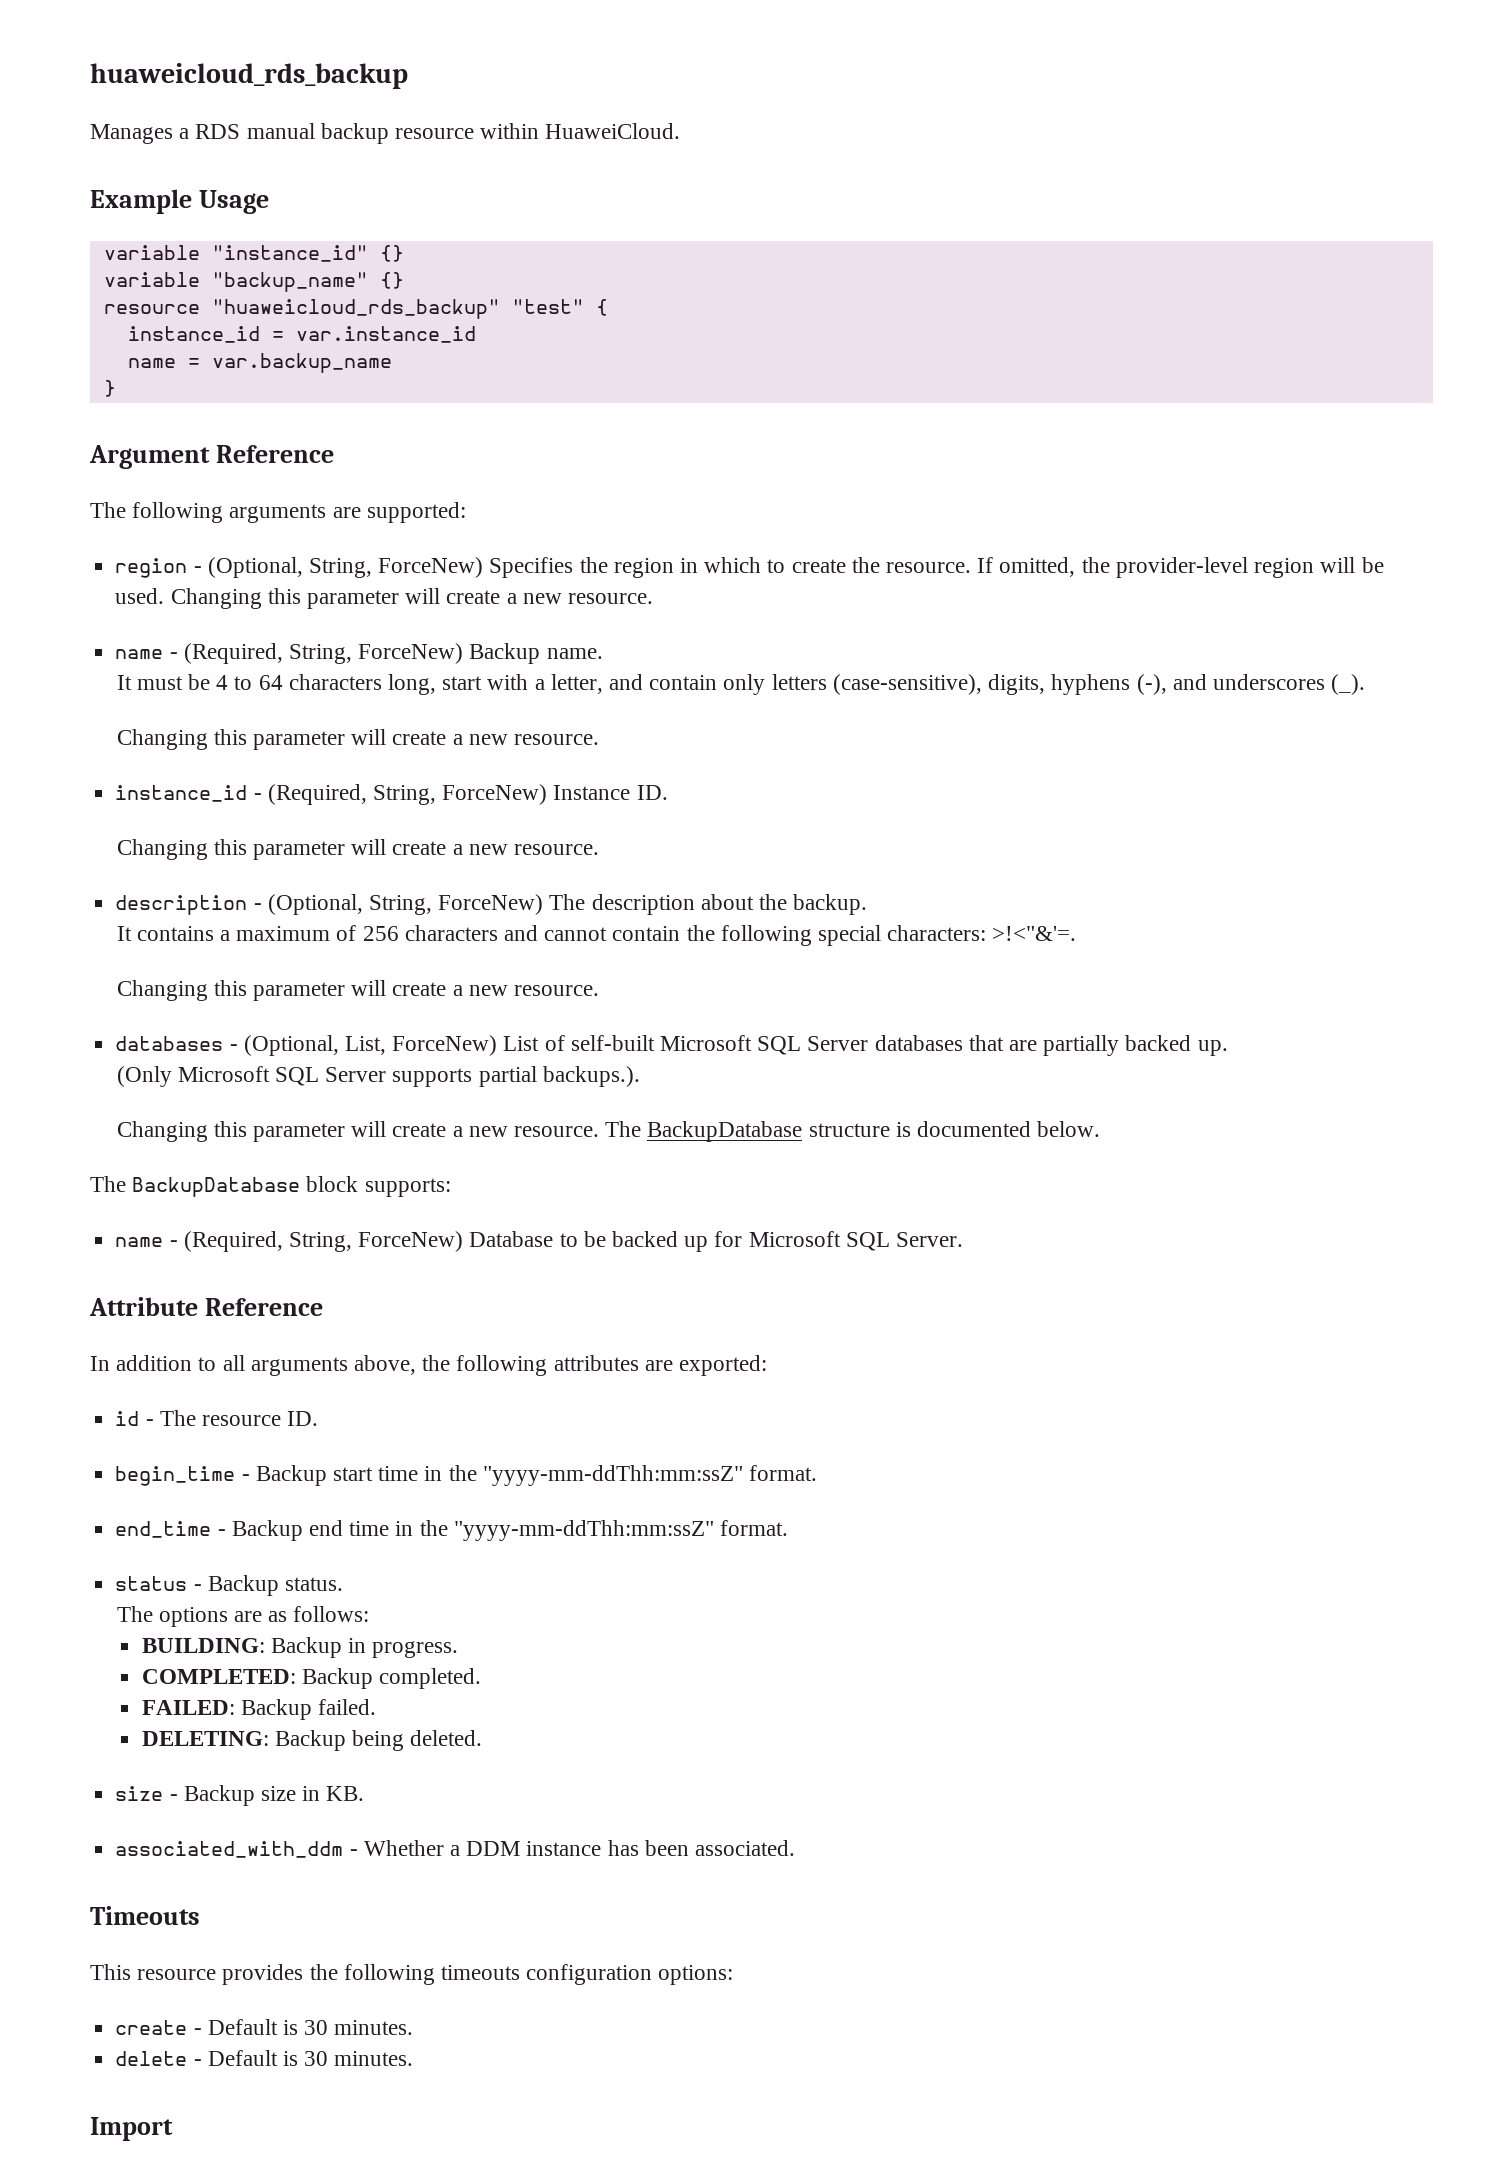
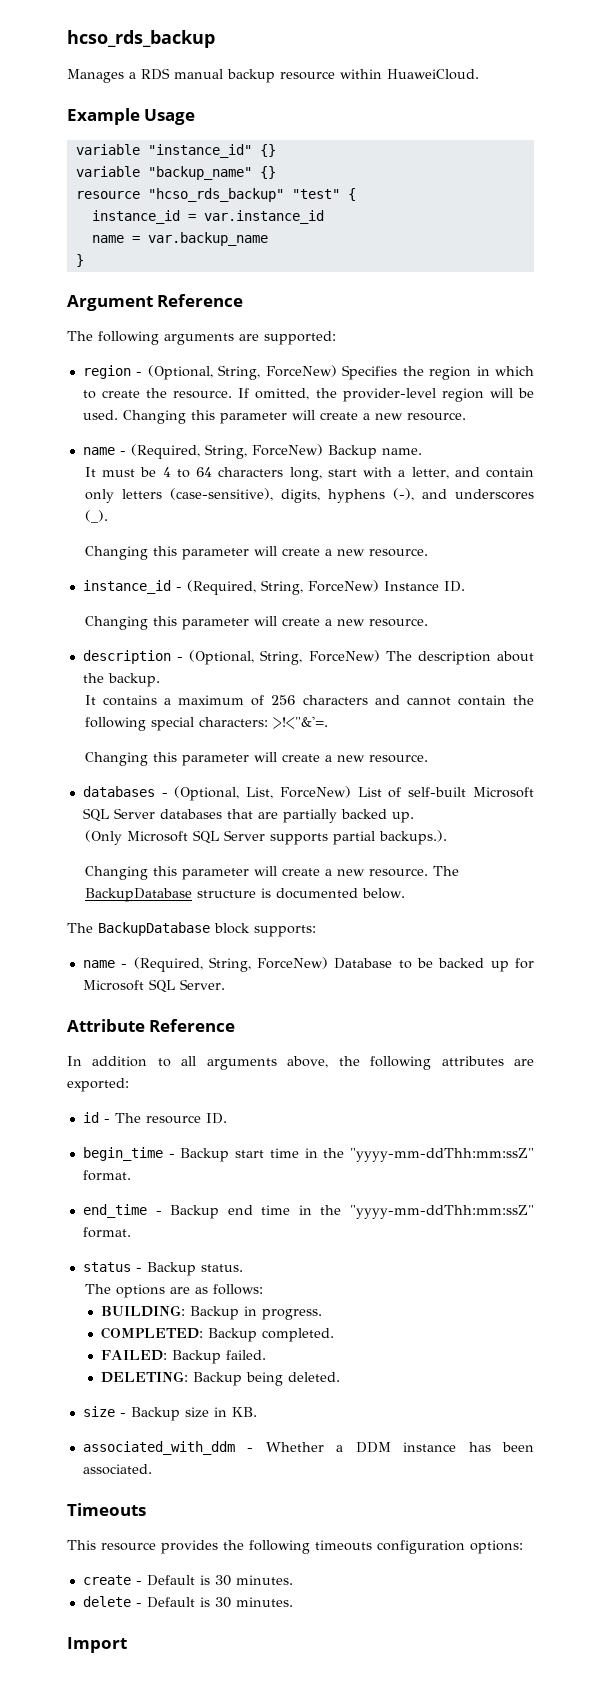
[90,63,408,89] huaweicloud_rds_backup -> [67,30,215,48] hcso_rds_backup
[211,299,500,319] "huaweicloud_rds_backup" -> [147,188,284,202] "hcso_rds_backup"

